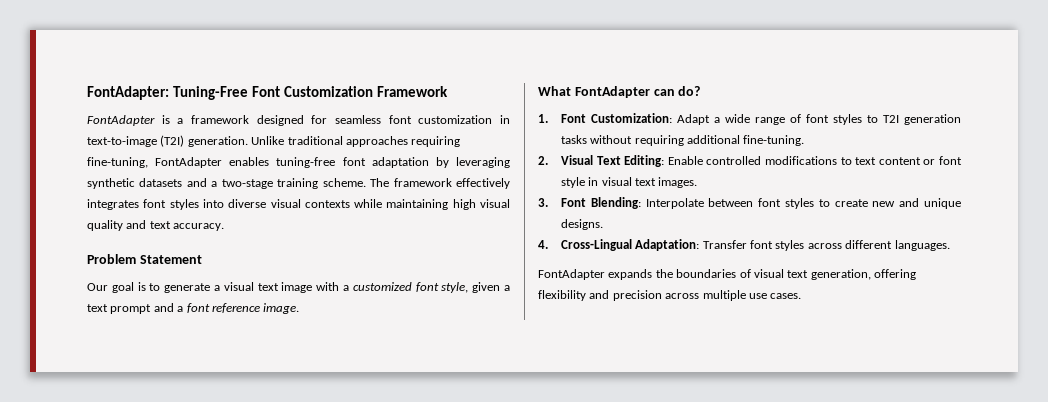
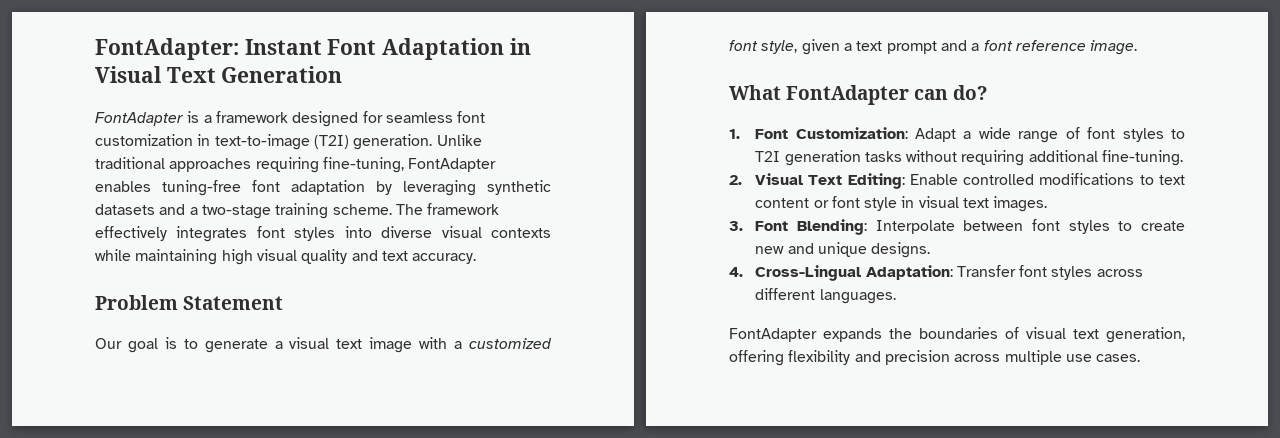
[172,86,448,100] Tuning-Free Font Customization Framework -> [244,38,531,60] [95,66,343,83] Instant Font Adaptation in Visual Text Generation

